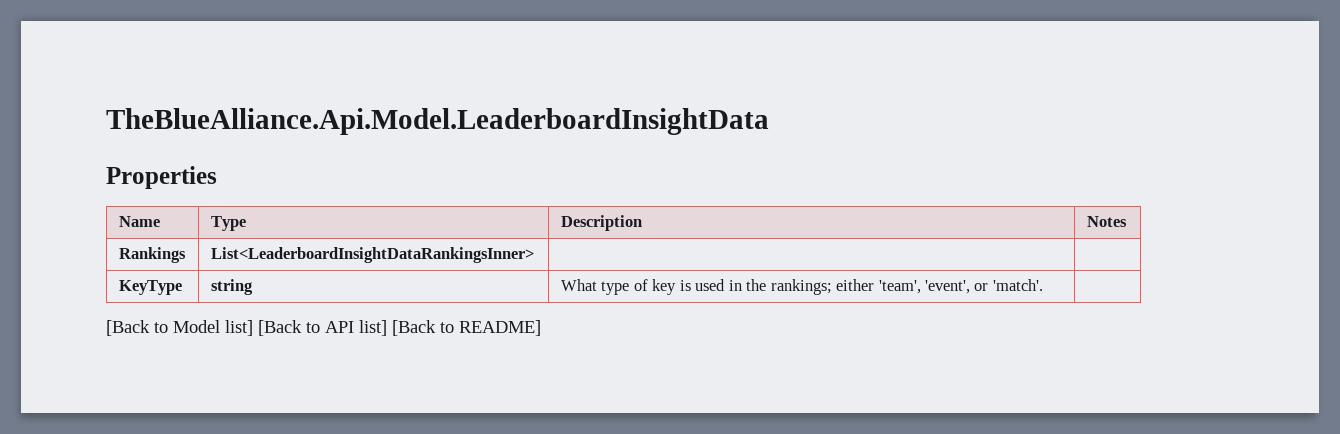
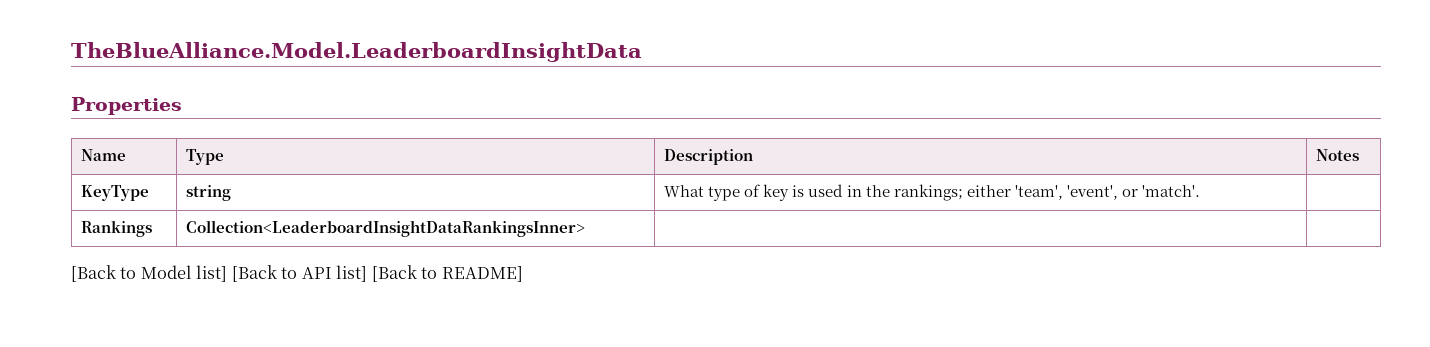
[106,108,769,135] TheBlueAlliance.Api.Model.LeaderboardInsightData -> [71,42,642,62] TheBlueAlliance.Model.LeaderboardInsightData
[118,247,186,263] [210,247,534,263] // Rankings | List<LeaderboardInsightDataRankingsInner> | | -> (1360, 155) none
(1043, 285) none -> [81,220,153,237] [186,220,586,237] // Rankings | Collection<LeaderboardInsightDataRankingsInner> | |

